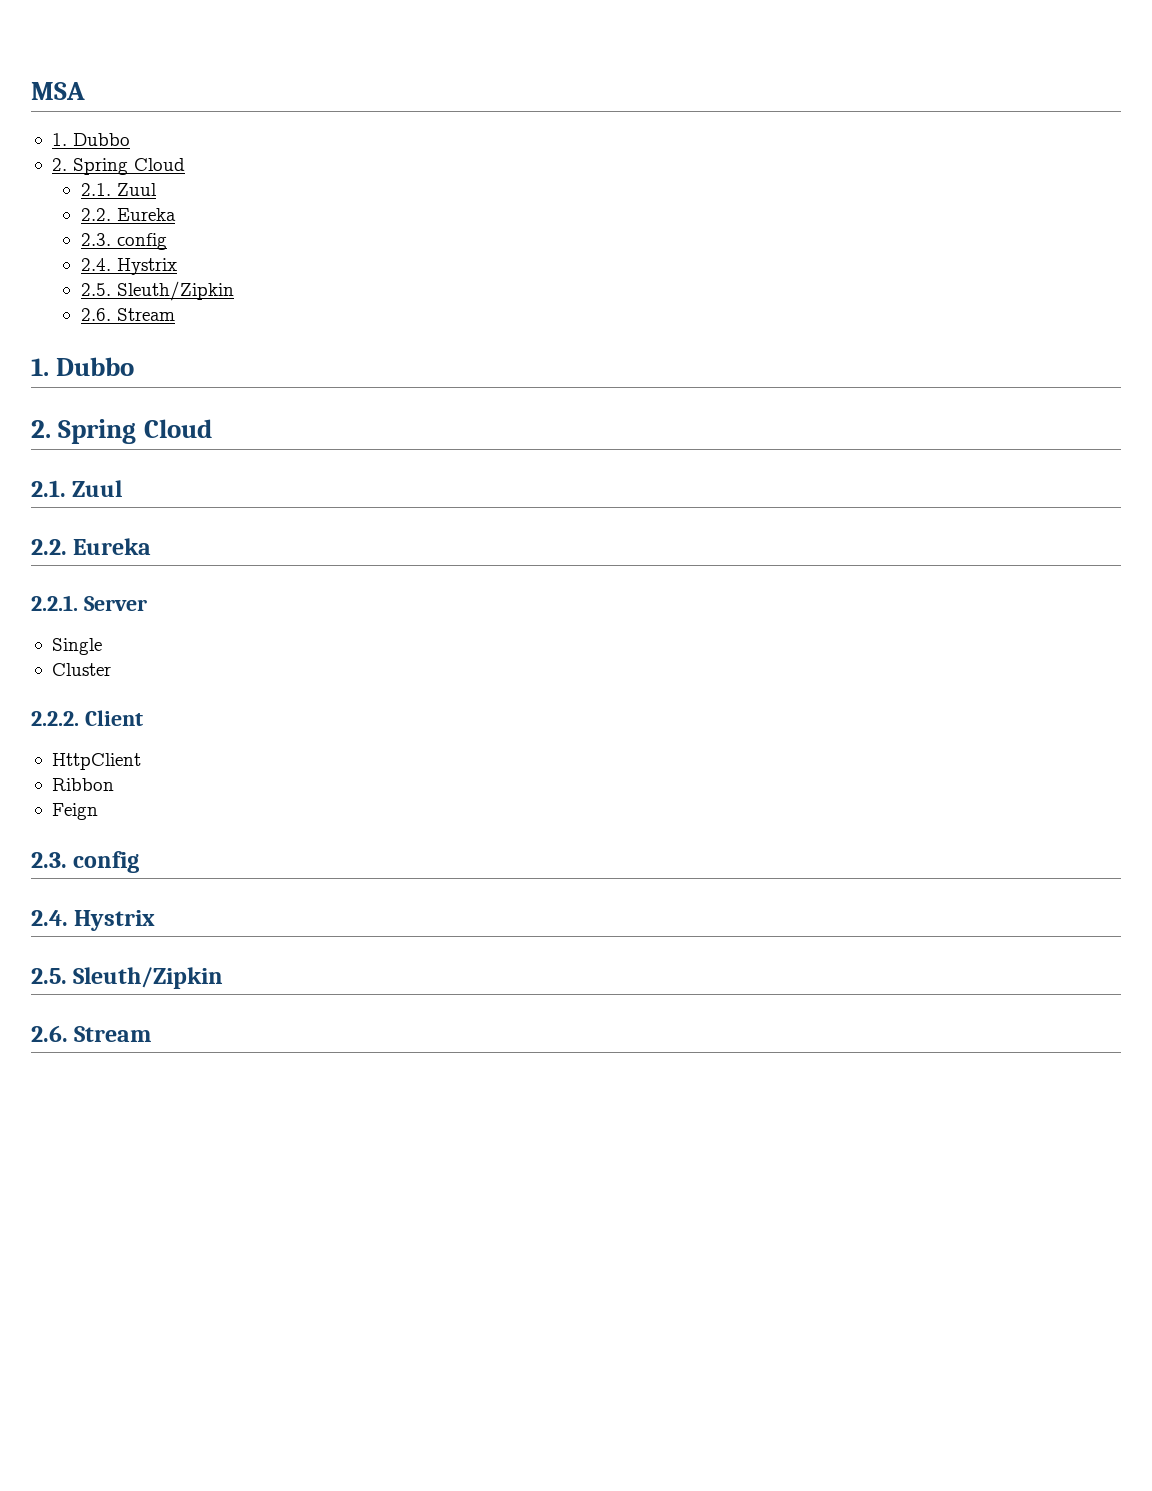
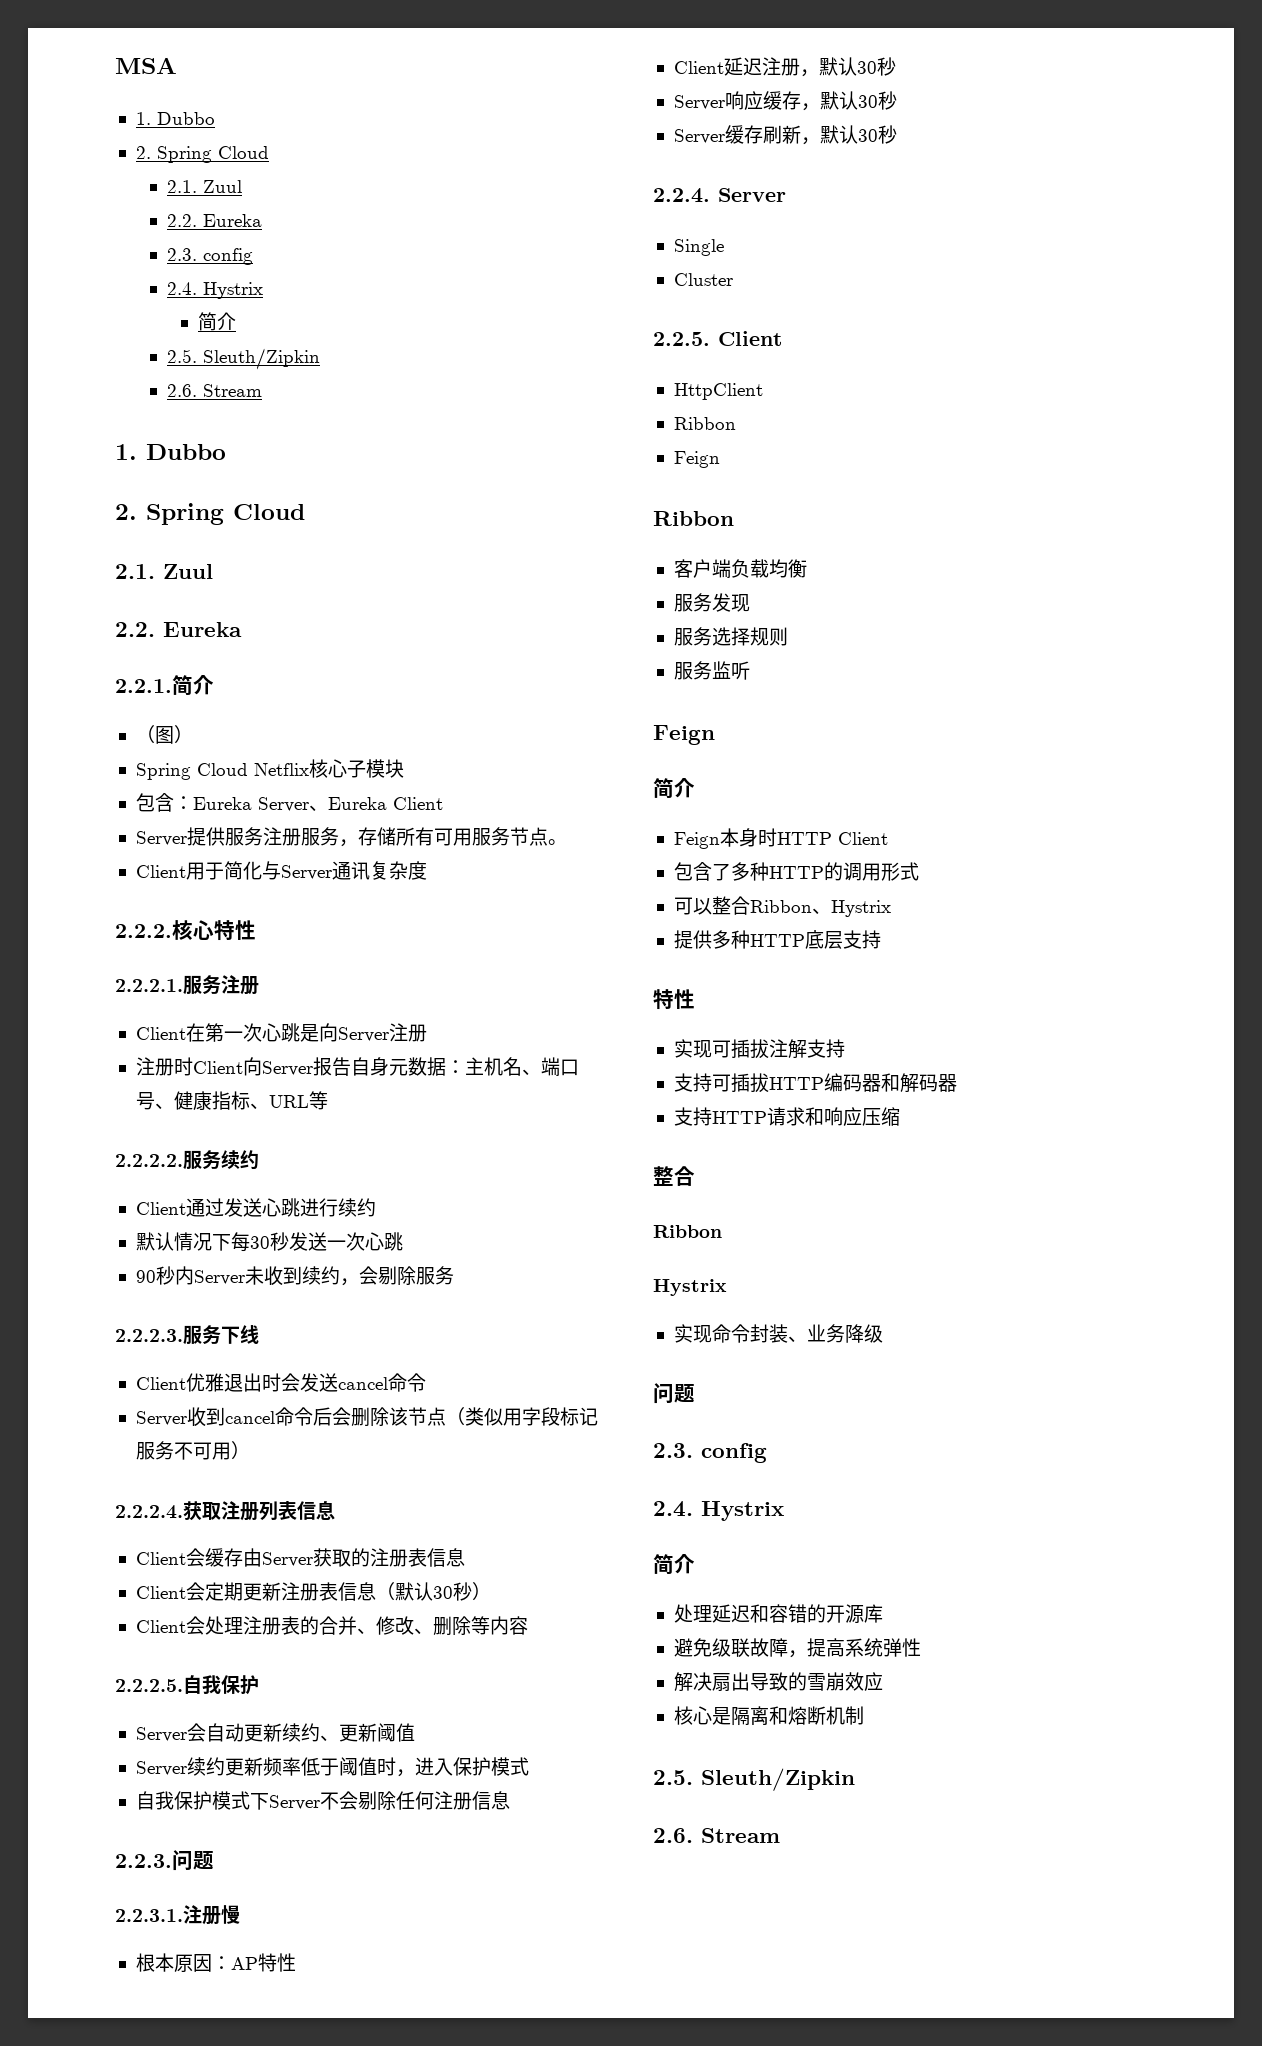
(177, 266) none -> [197,312,236,331] // 简介
(78, 603) none -> [172,675,214,696] [135,725,193,744] [135,759,404,780] [135,793,443,812] [135,827,567,847] [135,861,427,880] [115,920,256,941] [115,975,259,995] [135,1023,427,1042] [135,1057,579,1076] [135,1091,328,1111] [115,1150,259,1170] [135,1198,376,1217] [135,1232,403,1252] [135,1266,454,1286] [115,1325,259,1345] [135,1373,426,1392] [135,1407,598,1427] [135,1441,250,1460] [115,1500,335,1521] [135,1548,465,1567] [135,1582,491,1601] [135,1616,528,1636] [115,1675,259,1695] [135,1723,415,1742] [135,1757,529,1777] [135,1791,510,1810] [115,1850,214,1871] [115,1905,240,1925] [135,1953,296,1972] [673,57,896,77] [673,91,897,111] [673,125,897,145] [653,188,710,203] 简介 // （图） // Spring Cloud Netflix核心子模块 // 包含：Eureka Server、Eureka Client // Server提供服务注册服务，存储所有可用服务节点。 // Client用于简化与Server通讯复杂度 // 2.2.2.核心特性 // 2.2.2.1.服务注册 // Client在第一次心跳是向Server注册 // 注册时Client向Server报告自身元数据：主机名、端口号、健康指标、URL等 // 2.2.2.2.服务续约 // Client通过发送心跳进行续约 // 默认情况下每30秒发送一次心跳 // 90秒内Server未收到续约，会剔除服务 // 2.2.2.3.服务下线 // Client优雅退出时会发送cancel命令 // Server收到cancel命令后会删除该节点（类似用字段标记服务不可用） // 2.2.2.4.获取注册列表信息 // Client会缓存由Server获取的注册表信息 // Client会定期更新注册表信息（默认30秒） // Client会处理注册表的合并、修改、删除等内容 // 2.2.2.5.自我保护 // Server会自动更新续约、更新阈值 // Server续约更新频率低于阈值时，进入保护模式 // 自我保护模式下Server不会剔除任何注册信息 // 2.2.3.问题 // 2.2.3.1.注册慢 // 根本原因：AP特性 // Client延迟注册，默认30秒 // Server响应缓存，默认30秒 // Server缓存刷新，默认30秒 // 2.2.4.
[31,711,79,726] 2.2.2. -> [653,332,710,346] 2.2.5.
[31,851,140,873] [31,910,156,931] 2.3. config // 2.4. Hystrix -> [653,511,734,526] [673,559,807,578] [673,593,750,612] [673,627,788,646] [673,661,750,680] [653,725,715,745] [653,778,695,799] [673,828,888,849] [673,862,919,881] [673,896,891,917] [673,930,881,949] [653,989,695,1010] [673,1039,845,1059] [673,1073,957,1093] [673,1107,900,1126] [653,1166,695,1186] [653,1225,722,1238] [653,1279,727,1296] [673,1324,883,1343] [653,1383,695,1404] [653,1443,767,1463] [653,1501,784,1521] [653,1554,695,1575] [673,1604,883,1624] [673,1638,921,1658] [673,1672,883,1692] [673,1706,864,1726] Ribbon // 客户端负载均衡 // 服务发现 // 服务选择规则 // 服务监听 // Feign // 简介 // Feign本身时HTTP Client // 包含了多种HTTP的调用形式 // 可以整合Ribbon、Hystrix // 提供多种HTTP底层支持 // 特性 // 实现可插拔注解支持 // 支持可插拔HTTP编码器和解码器 // 支持HTTP请求和响应压缩 // 整合 // Ribbon // Hystrix // 实现命令封装、业务降级 // 问题 // 2.3. config // 2.4. Hystrix // 简介 // 处理延迟和容错的开源库 // 避免级联故障，提高系统弹性 // 解决扇出导致的雪崩效应 // 核心是隔离和熔断机制

